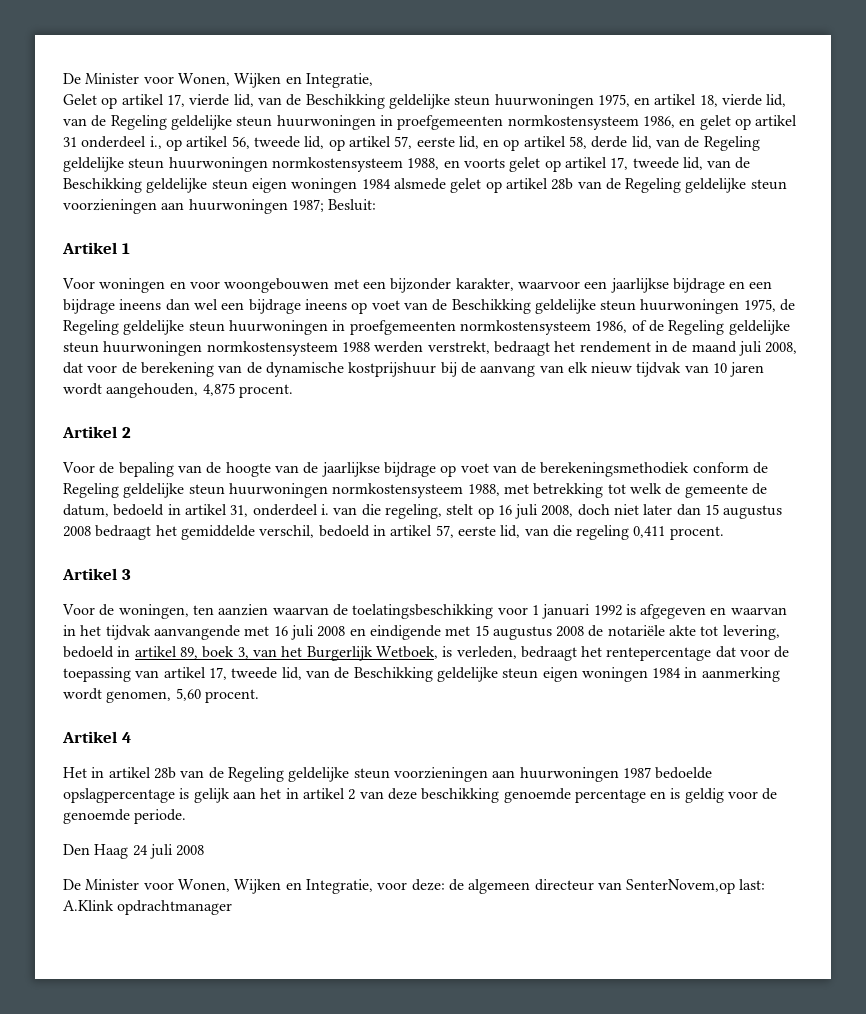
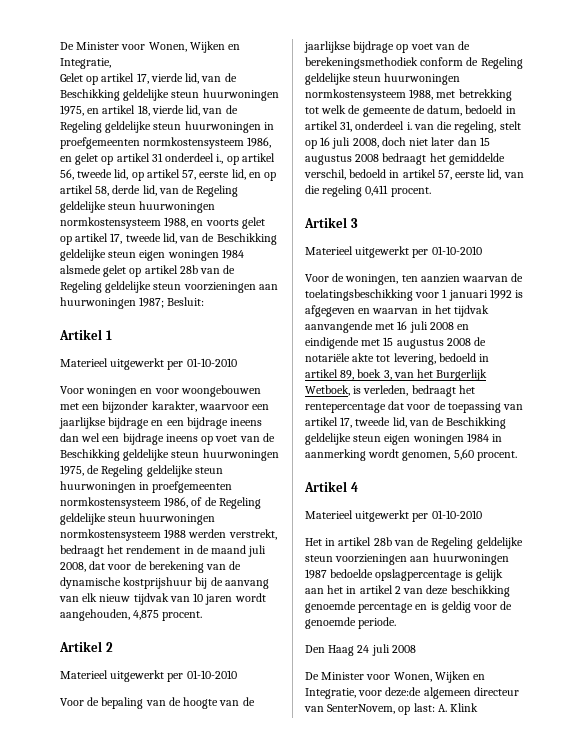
(130, 248) none -> [60,358,237,370] // Materieel uitgewerkt per 01-10-2010
(131, 432) none -> [60,670,237,682] // Materieel uitgewerkt per 01-10-2010
(131, 574) none -> [305,246,482,258] // Materieel uitgewerkt per 01-10-2010
(131, 737) none -> [305,510,482,522] // Materieel uitgewerkt per 01-10-2010
[411,879,464,891] deze: de -> [385,687,422,697] deze:de
[626,879,766,894] [63,900,233,915] SenterNovem,op last: A.Klink opdrachtmanager -> [327,703,479,715] SenterNovem, op last: A. Klink

